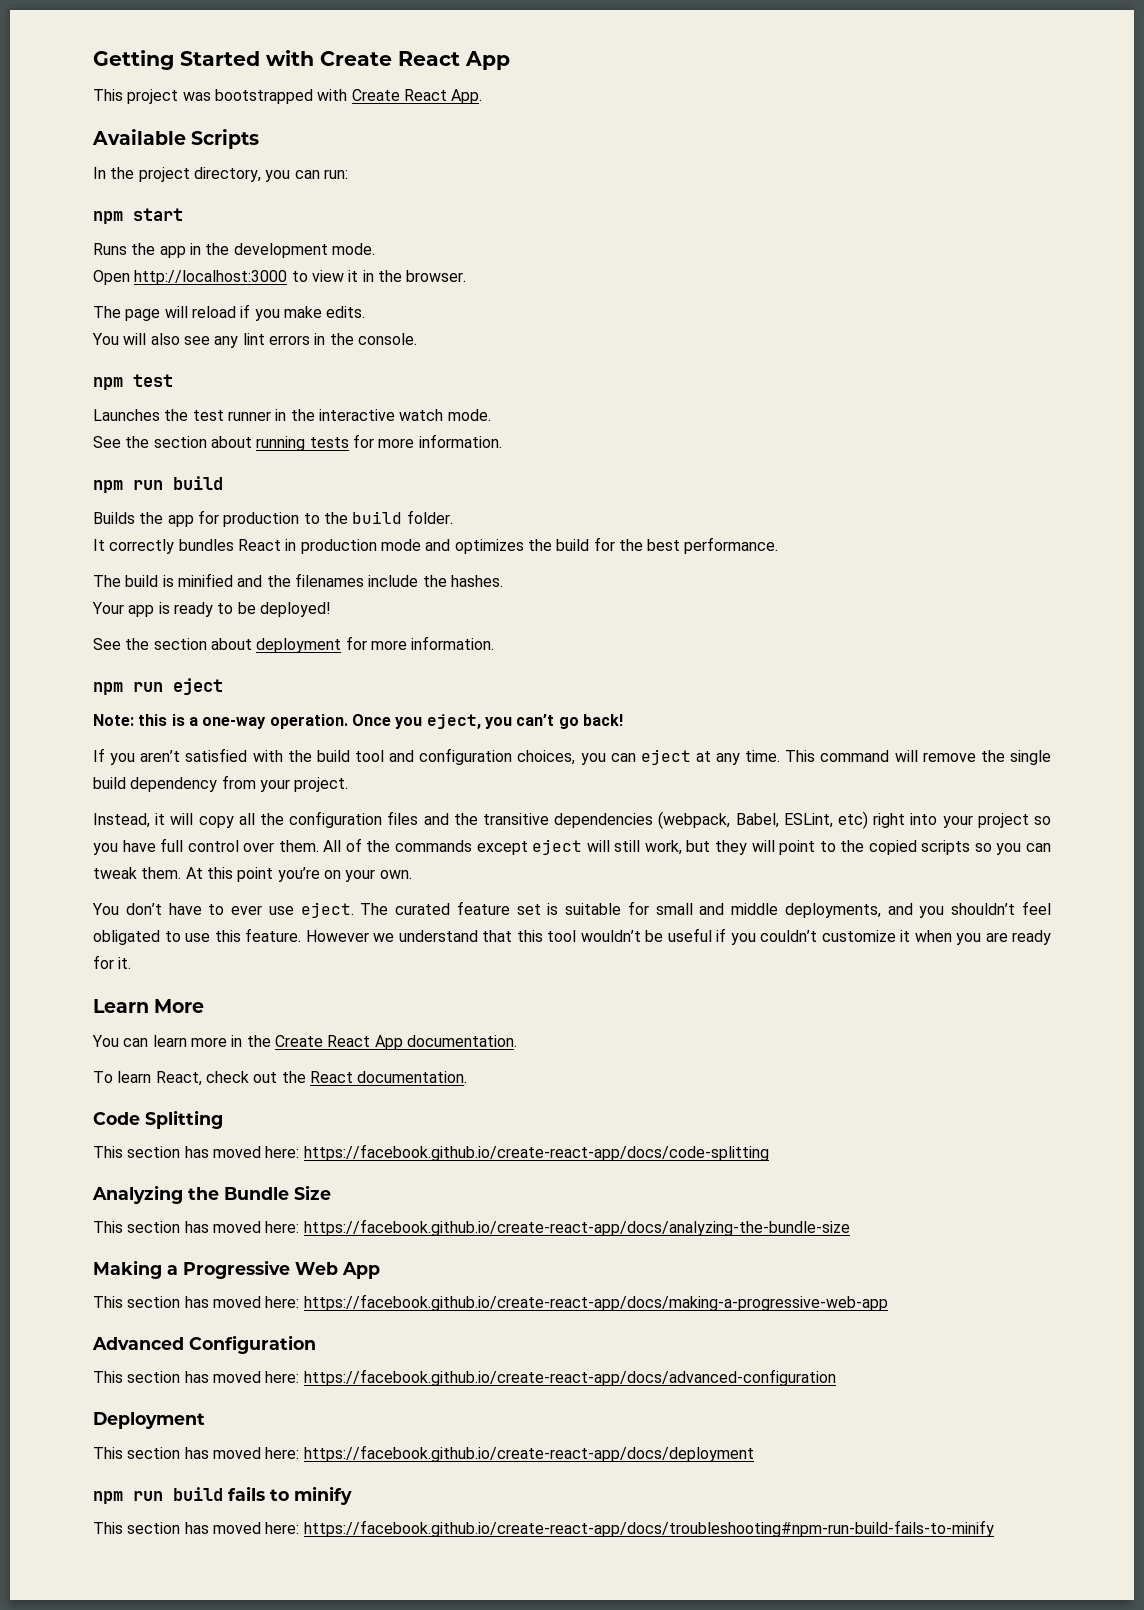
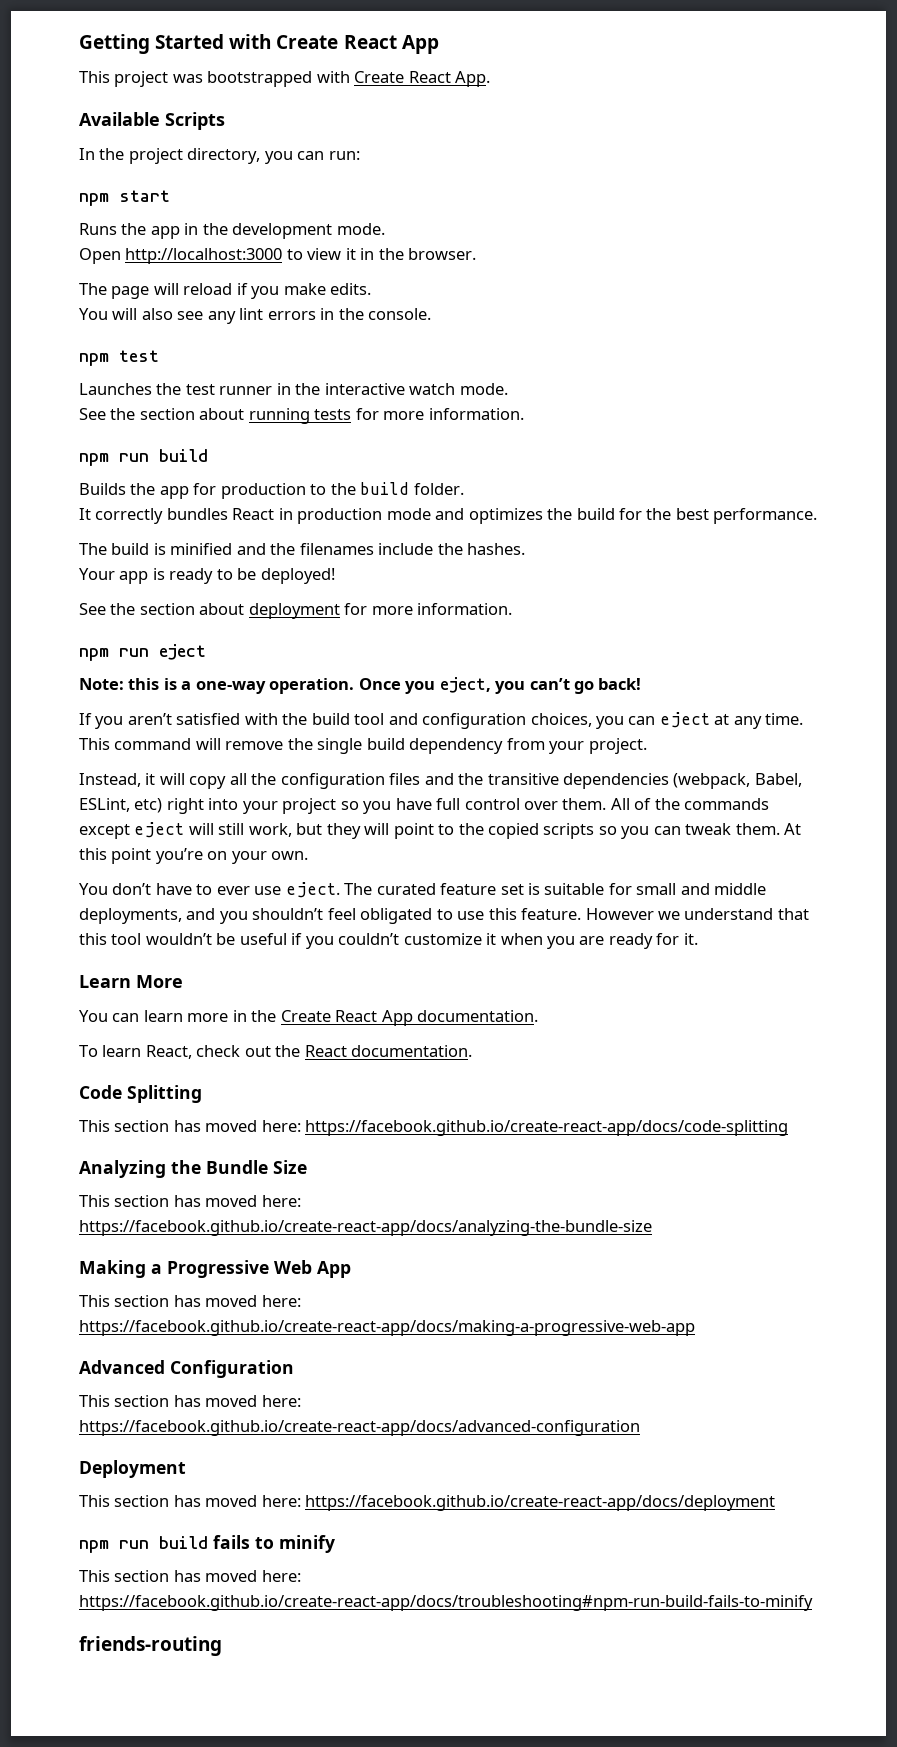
(994, 1528) none -> [79,1636,222,1656] // friends-routing

